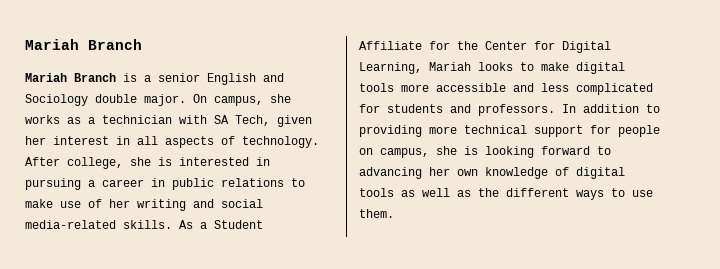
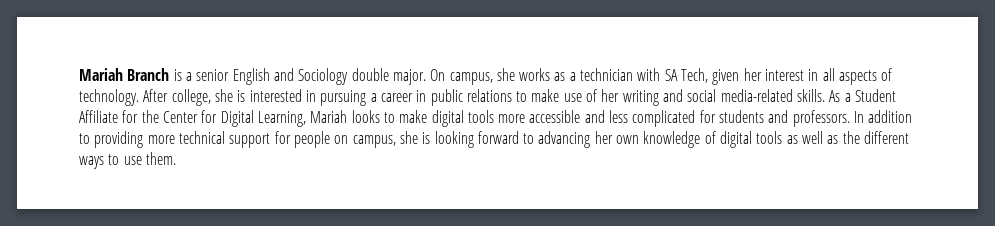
[25,39,142,50] [25,73,116,82] Mariah Branch // Mariah Branch -> [79,68,170,81] Mariah Branch

